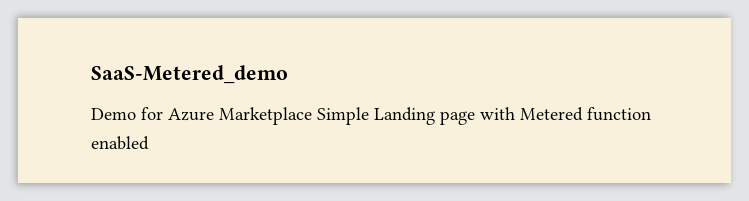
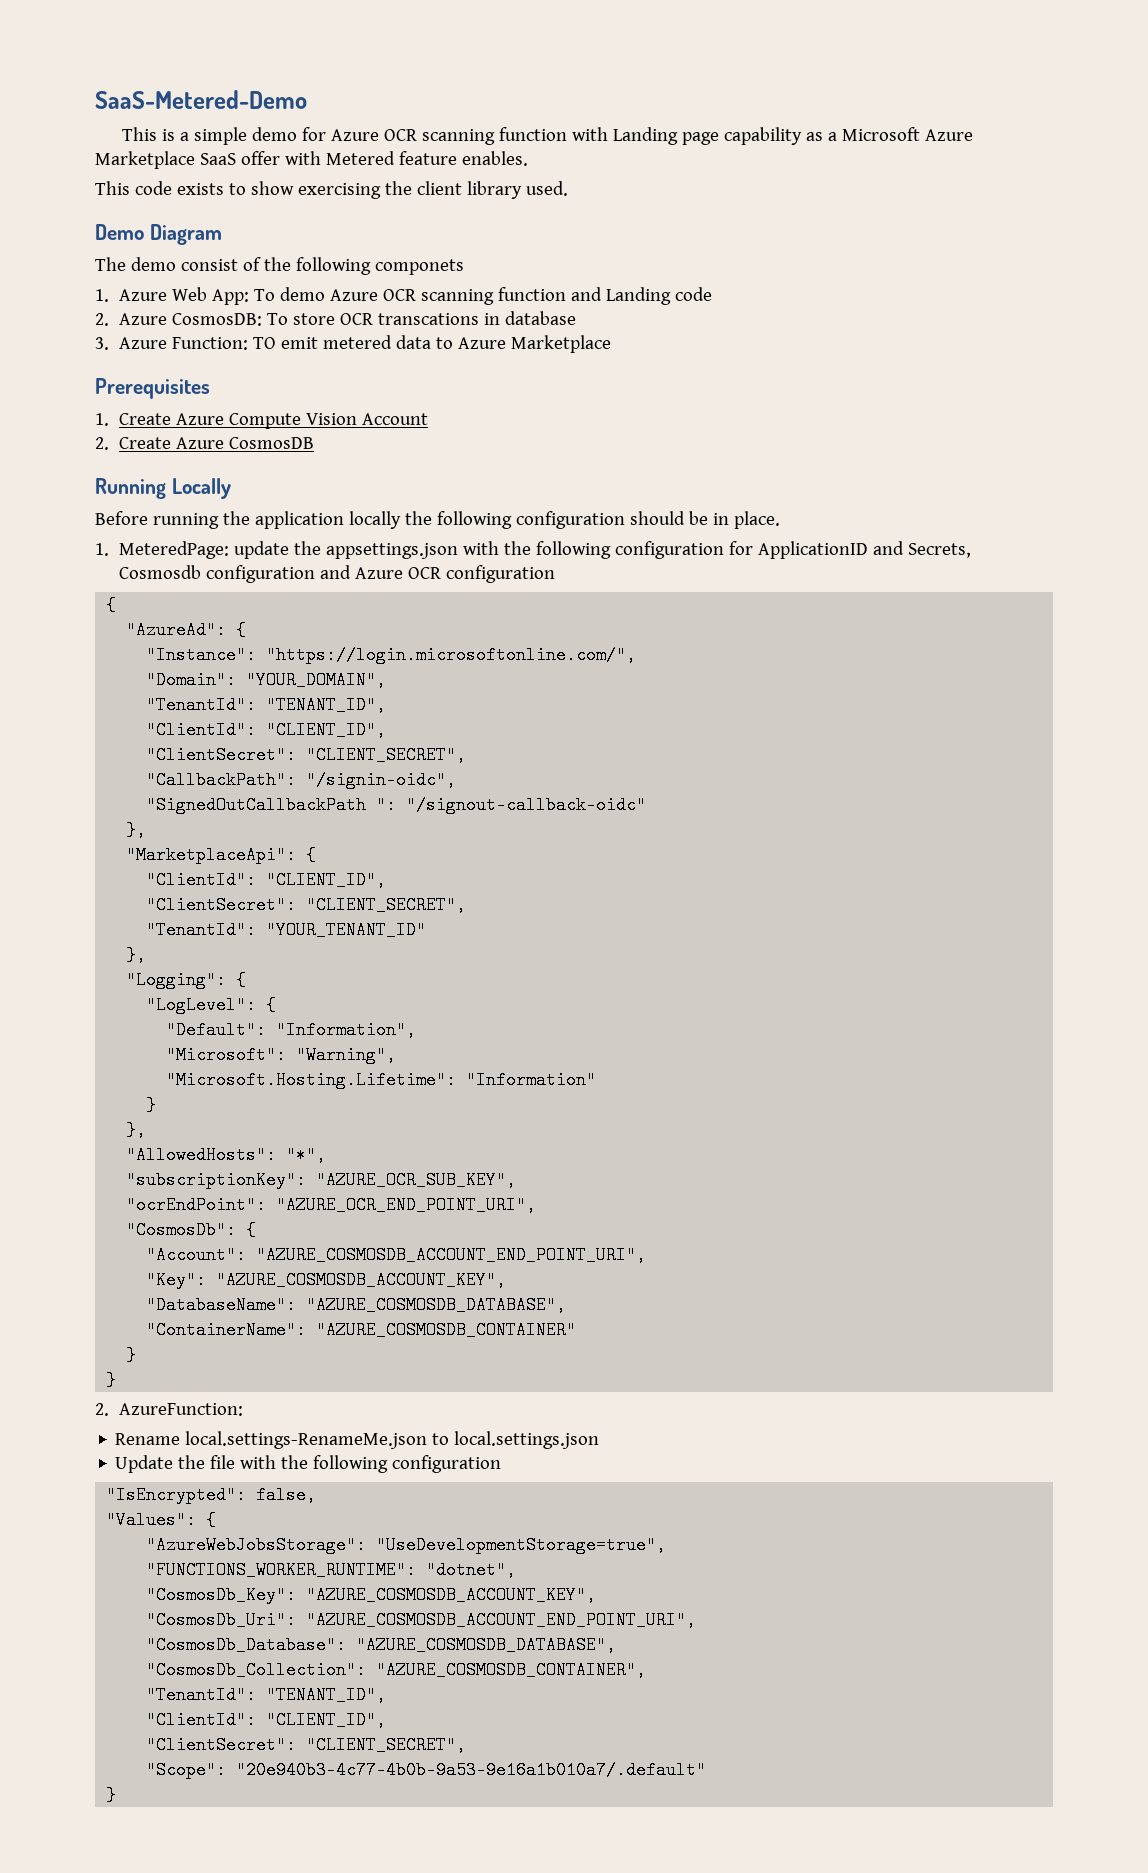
[91,65,288,84] [91,107,651,125] [91,136,149,150] SaaS-Metered_demo // Demo for Azure Marketplace Simple Landing page with Metered function enabled -> [95,90,307,109] [121,127,973,145] [95,151,528,169] [95,181,568,199] [95,224,222,245] [95,257,464,275] [95,287,712,305] [95,311,576,326] [95,335,611,353] [95,378,210,399] [95,413,428,429] [95,437,314,450] [95,478,231,499] [95,511,780,529] [95,541,971,559] [118,565,555,583] [106,596,117,614] [126,621,247,639] [146,646,637,664] [146,671,387,689] [146,696,387,714] [146,721,387,739] [146,746,467,764] [146,771,457,789] [146,796,647,814] [126,821,147,839] [126,846,317,864] [146,871,387,889] [146,896,467,914] [146,921,427,939] [126,946,147,964] [126,971,247,989] [146,996,277,1014] [166,1021,417,1039] [166,1046,397,1064] [166,1071,597,1089] [146,1096,157,1114] [126,1121,147,1139] [126,1146,327,1164] [126,1171,517,1189] [126,1196,537,1214] [126,1221,257,1239] [146,1246,647,1264] [146,1271,507,1289] [146,1296,567,1314] [146,1321,577,1339] [126,1346,137,1364] [106,1371,117,1389] [95,1403,243,1416] [115,1431,600,1449] [115,1455,502,1473] [106,1486,317,1504] [106,1511,217,1529] [146,1536,667,1554] [146,1561,517,1579] [146,1586,597,1604] [146,1611,697,1629] [146,1636,617,1654] [146,1661,647,1679] [146,1686,387,1704] [146,1711,387,1729] [146,1736,467,1754] [146,1761,707,1779] [106,1786,117,1804] SaaS-Metered-Demo // This is a simple demo for Azure OCR scanning function with Landing page capability as a Microsoft Azure Marketplace SaaS offer with Metered feature enables. // This code exists to show exercising the client library used. // Demo Diagram // The demo consist of the following componets // 1. Azure Web App: To demo Azure OCR scanning function and Landing code // 2. Azure CosmosDB: To store OCR transcations in database // 3. Azure Function: TO emit metered data to Azure Marketplace // Prerequisites // 1. Create Azure Compute Vision Account // 2. Create Azure CosmosDB // Running Locally // Before running the application locally the following configuration should be in place. // 1. MeteredPage: update the appsettings.json with the following configuration for ApplicationID and Secrets, Cosmosdb configuration and Azure OCR configuration // { // "AzureAd": { // "Instance": "https://login.microsoftonline.com/", // "Domain": "YOUR_DOMAIN", // "TenantId": "TENANT_ID", // "ClientId": "CLIENT_ID", // "ClientSecret": "CLIENT_SECRET", // "CallbackPath": "/signin-oidc", // "SignedOutCallbackPath ": "/signout-callback-oidc" // }, // "MarketplaceApi": { // "ClientId": "CLIENT_ID", // "ClientSecret": "CLIENT_SECRET", // "TenantId": "YOUR_TENANT_ID" // }, // "Logging": { // "LogLevel": { // "Default": "Information", // "Microsoft": "Warning", // "Microsoft.Hosting.Lifetime": "Information" // } // }, // "AllowedHosts": "*", // "subscriptionKey": "AZURE_OCR_SUB_KEY", // "ocrEndPoint": "AZURE_OCR_END_POINT_URI", // "CosmosDb": { // "Account": "AZURE_COSMOSDB_ACCOUNT_END_POINT_URI", // "Key": "AZURE_COSMOSDB_ACCOUNT_KEY", // "DatabaseName": "AZURE_COSMOSDB_DATABASE", // "ContainerName": "AZURE_COSMOSDB_CONTAINER" // } // } // 2. AzureFunction: // Rename local.settings-RenameMe.json to local.settings.json // Update the file with the following configuration // "IsEncrypted": false, // "Values": { // "AzureWebJobsStorage": "UseDevelopmentStorage=true", // "FUNCTIONS_WORKER_RUNTIME": "dotnet", // "CosmosDb_Key": "AZURE_COSMOSDB_ACCOUNT_KEY", // "CosmosDb_Uri": "AZURE_COSMOSDB_ACCOUNT_END_POINT_URI", // "CosmosDb_Database": "AZURE_COSMOSDB_DATABASE", // "CosmosDb_Collection": "AZURE_COSMOSDB_CONTAINER", // "TenantId": "TENANT_ID", // "ClientId": "CLIENT_ID", // "ClientSecret": "CLIENT_SECRET", // "Scope": "20e940b3-4c77-4b0b-9a53-9e16a1b010a7/.default" // }

